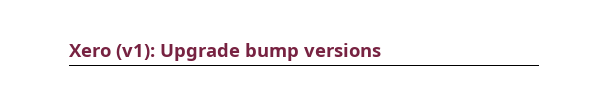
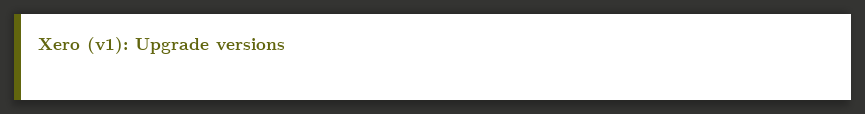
[245,43,299,61] bump -> (209, 46) none

